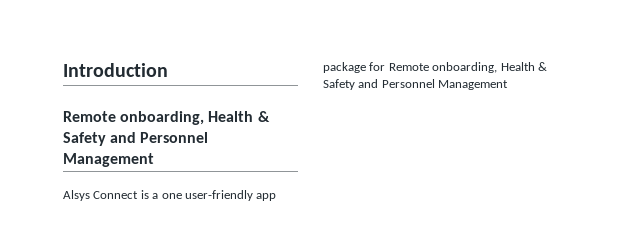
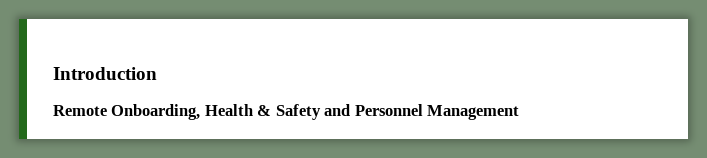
[120,111,270,125] [63,132,209,146] [63,153,154,167] [63,190,277,201] [323,62,547,73] [323,79,509,90] onboarding, Health & Safety and Personnel Management // Alsys Connect is a one user-friendly app package for Remote onboarding, Health & Safety and Personnel Management -> [111,104,520,120] Onboarding, Health & Safety and Personnel Management

